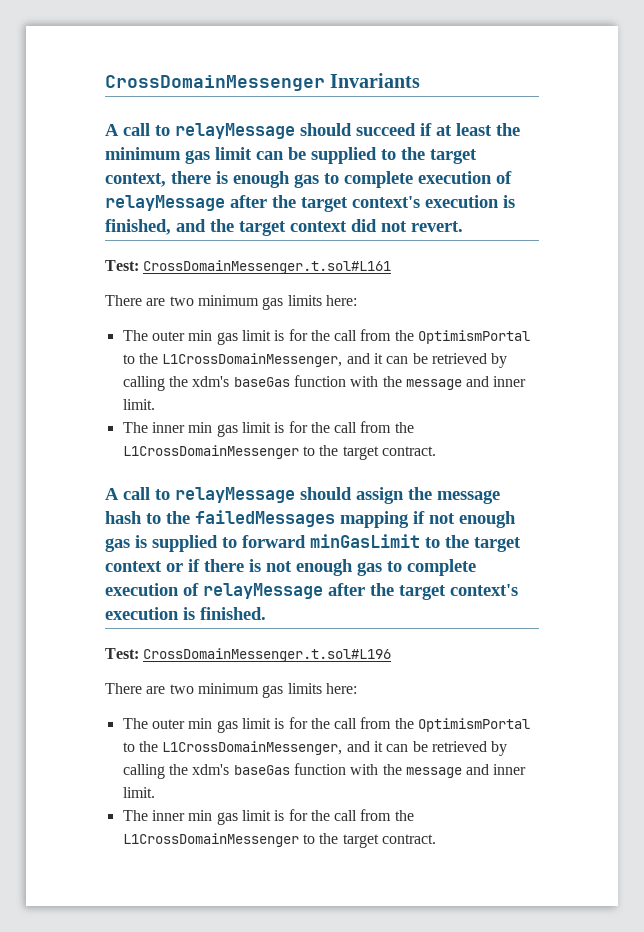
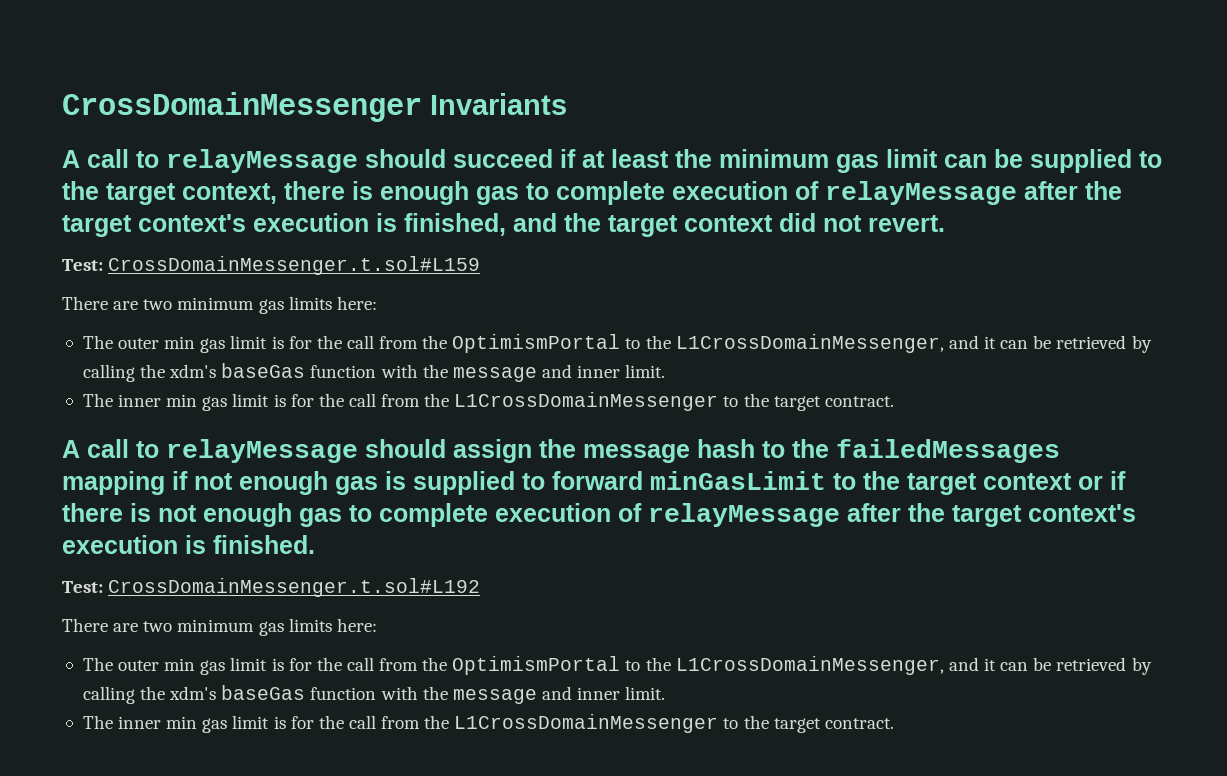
[143,260,392,274] CrossDomainMessenger.t.sol#L161 -> [108,256,481,275] CrossDomainMessenger.t.sol#L159
[143,648,392,662] CrossDomainMessenger.t.sol#L196 -> [108,578,481,597] CrossDomainMessenger.t.sol#L192

